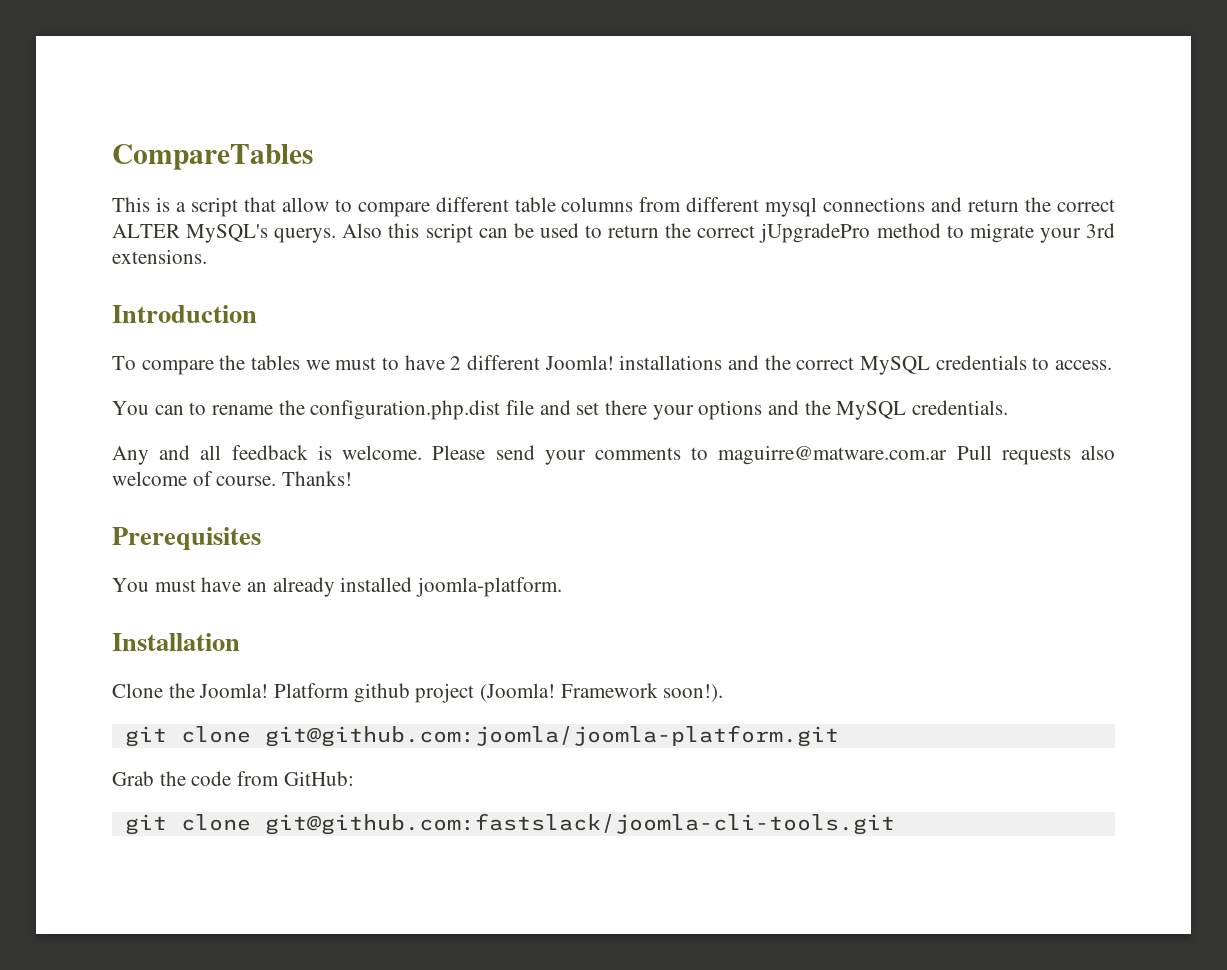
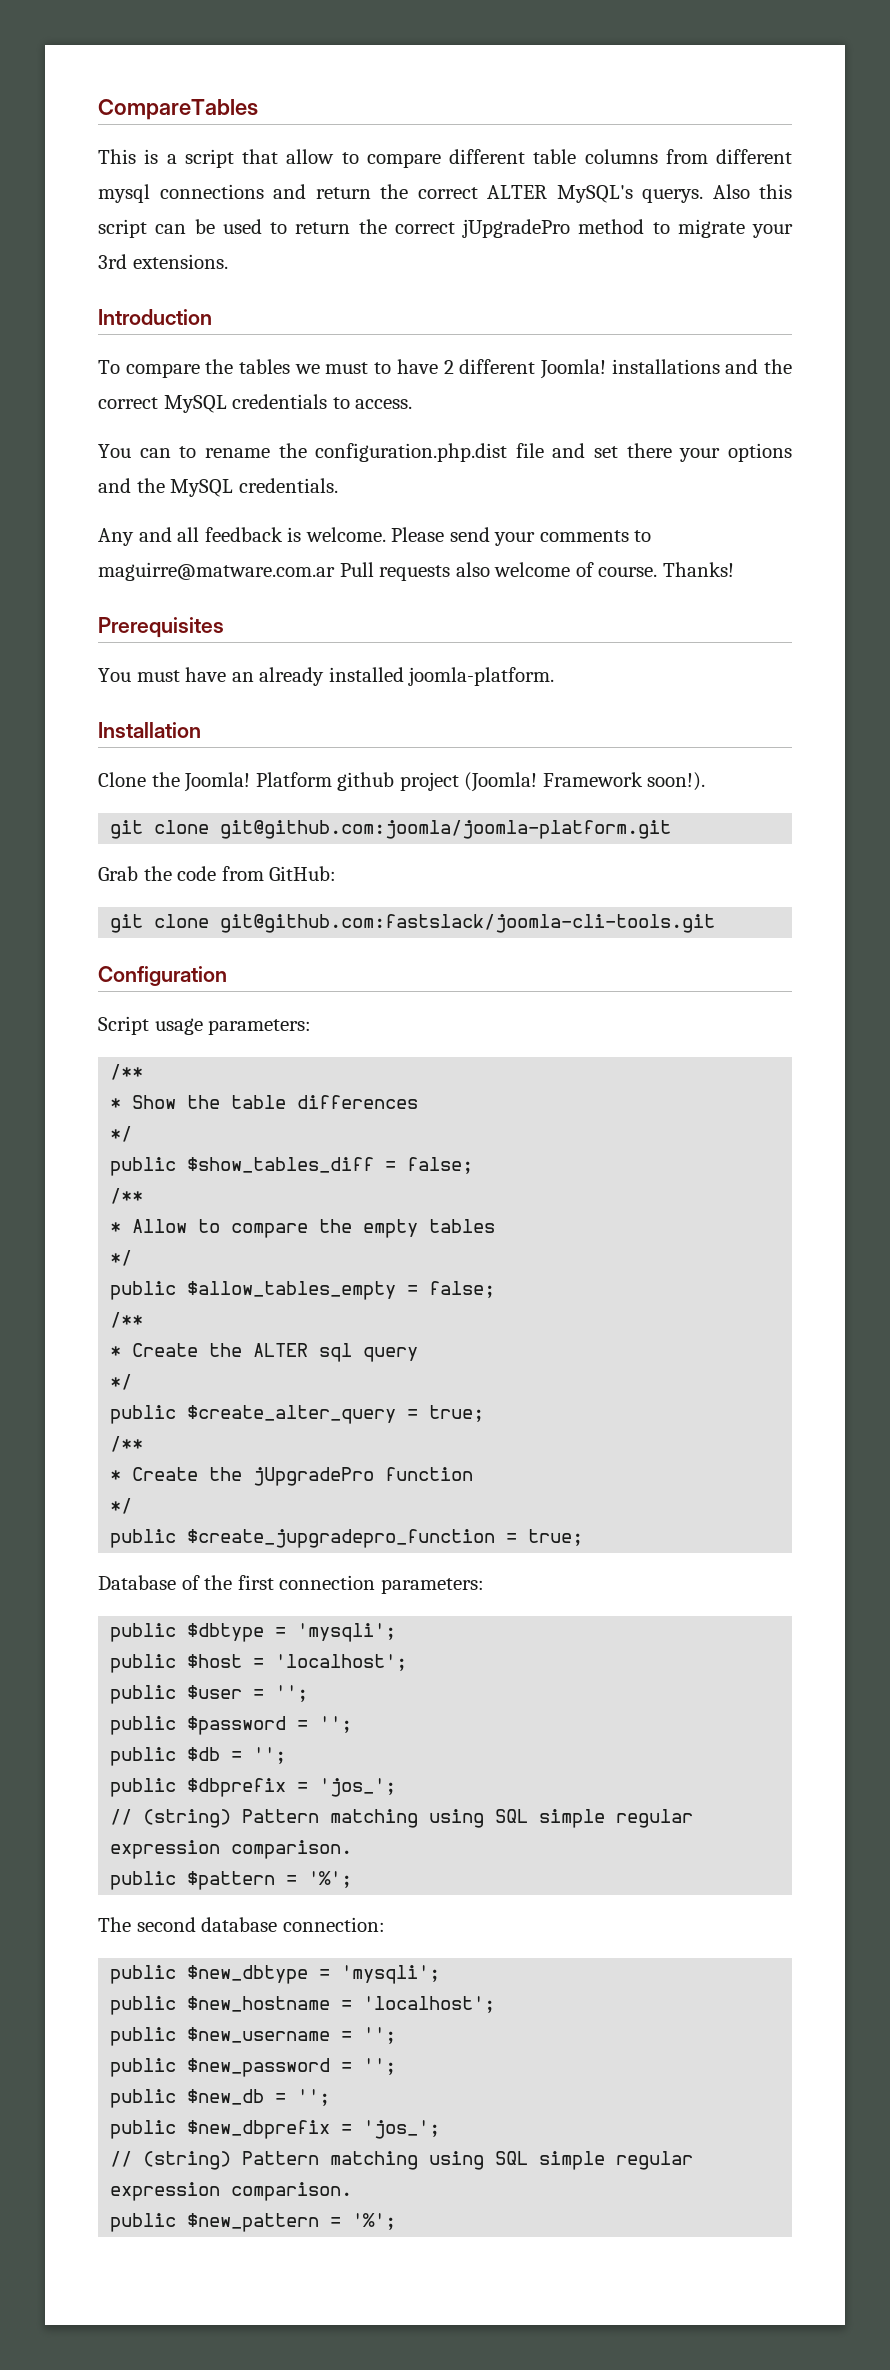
(895, 824) none -> [98,966,227,986] [98,1016,312,1035] [110,1064,144,1080] [110,1095,419,1109] [110,1126,133,1142] [110,1157,474,1176] [110,1188,144,1204] [110,1219,496,1238] [110,1250,133,1266] [110,1281,496,1300] [110,1312,144,1328] [110,1343,419,1362] [110,1374,133,1390] [110,1405,485,1424] [110,1436,144,1452] [110,1467,474,1486] [110,1498,133,1514] [110,1529,584,1548] [98,1575,484,1594] [110,1623,397,1642] [110,1654,408,1673] [110,1685,309,1704] [110,1716,353,1735] [110,1747,287,1766] [110,1778,397,1797] [110,1809,694,1828] [110,1840,353,1859] [110,1871,353,1890] [98,1917,385,1932] [110,1965,441,1984] [110,1996,496,2015] [110,2027,397,2046] [110,2058,397,2077] [110,2089,331,2108] [110,2120,441,2139] [110,2151,694,2170] [110,2182,353,2201] [110,2213,397,2232] // Configuration // Script usage parameters: // /** // * Show the table differences // */ // public $show_tables_diff = false; // /** // * Allow to compare the empty tables // */ // public $allow_tables_empty = false; // /** // * Create the ALTER sql query // */ // public $create_alter_query = true; // /** // * Create the jUpgradePro function // */ // public $create_jupgradepro_function = true; // Database of the first connection parameters: // public $dbtype = 'mysqli'; // public $host = 'localhost'; // public $user = ''; // public $password = ''; // public $db = ''; // public $dbprefix = 'jos_'; // // (string) Pattern matching using SQL simple regular expression comparison. // public $pattern = '%'; // The second database connection: // public $new_dbtype = 'mysqli'; // public $new_hostname = 'localhost'; // public $new_username = ''; // public $new_password = ''; // public $new_db = ''; // public $new_dbprefix = 'jos_'; // // (string) Pattern matching using SQL simple regular expression comparison. // public $new_pattern = '%';

